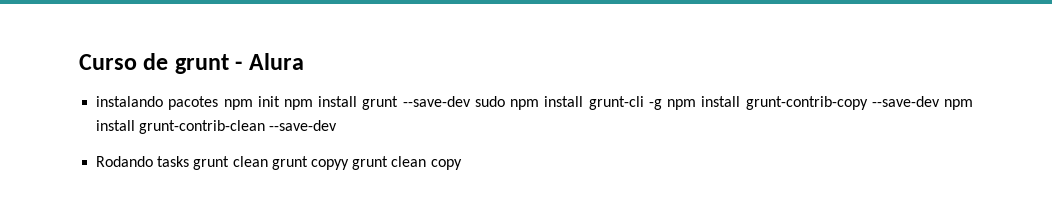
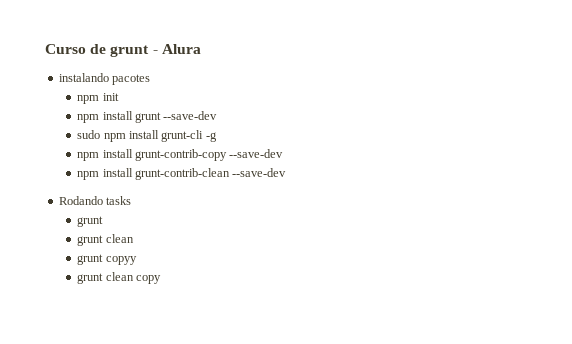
(219, 103) none -> (151, 79) //
(280, 101) none -> (119, 97) //
(471, 101) none -> (218, 115) //
(662, 104) none -> (217, 137) //
(940, 101) none -> (284, 153) //
[193,156,268,170] grunt clean -> [77,216,104,227] [77,234,134,246] // grunt // grunt clean //
(349, 164) none -> (137, 260) //

